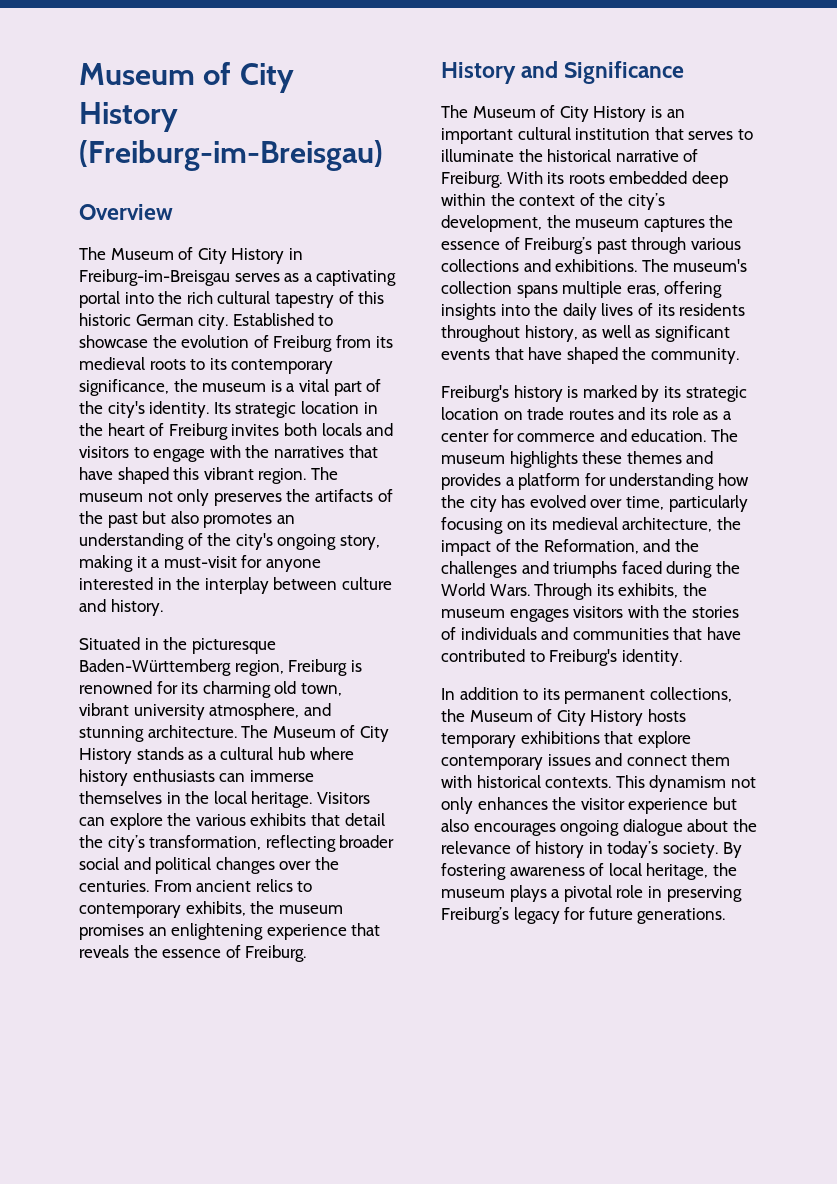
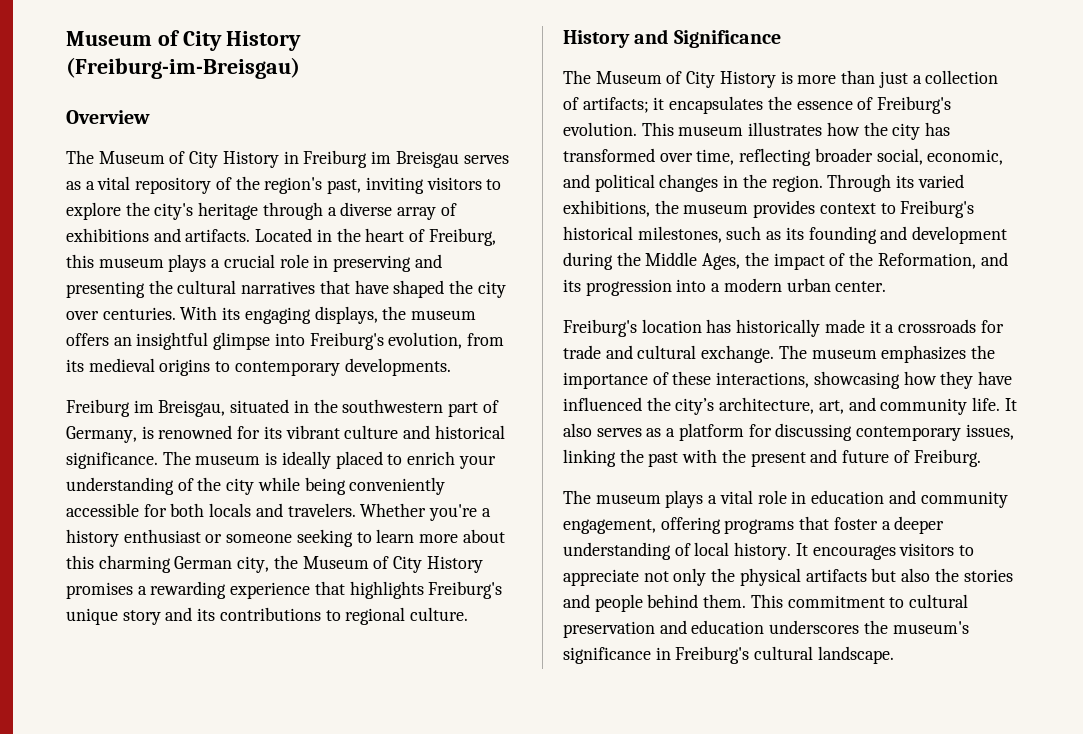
[79,269,397,286] [79,291,385,308] [79,313,334,330] [79,335,393,352] [79,357,334,374] [79,379,382,396] [79,401,378,418] [79,423,394,440] [79,445,378,462] [79,467,338,484] [79,489,393,506] [79,511,295,528] [79,533,380,550] [79,555,321,572] [79,577,392,594] [79,599,163,616] [79,637,276,654] [79,659,362,676] [79,681,342,698] [79,703,331,720] [79,725,389,742] [79,747,354,764] [79,769,314,786] [79,791,370,808] [79,813,385,830] [79,835,395,852] [79,857,339,874] [79,879,313,892] [79,901,343,918] [79,923,381,940] [79,945,307,962] Freiburg-im-Breisgau serves as a captivating portal into the rich cultural tapestry of this historic German city. Established to showcase the evolution of Freiburg from its medieval roots to its contemporary significance, the museum is a vital part of the city's identity. Its strategic location in the heart of Freiburg invites both locals and visitors to engage with the narratives that have shaped this vibrant region. The museum not only preserves the artifacts of the past but also promotes an understanding of the city's ongoing story, making it a must-visit for anyone interested in the interplay between culture and history. // Situated in the picturesque Baden-Württemberg region, Freiburg is renowned for its charming old town, vibrant university atmosphere, and stunning architecture. The Museum of City History stands as a cultural hub where history enthusiasts can immerse themselves in the local heritage. Visitors can explore the various exhibits that detail the city’s transformation, reflecting broader social and political changes over the centuries. From ancient relics to contemporary exhibits, the museum promises an enlightening experience that reveals the essence of Freiburg. -> [303,150,509,168] [66,176,502,194] [66,202,457,220] [66,228,496,246] [66,254,442,272] [66,280,506,298] [66,306,477,324] [66,332,505,350] [66,358,451,376] [66,399,499,417] [66,425,505,443] [66,451,496,469] [66,477,446,495] [66,503,491,521] [66,529,505,547] [66,555,483,573] [66,581,503,599] [66,607,469,625] Freiburg im Breisgau serves as a vital repository of the region's past, inviting visitors to explore the city's heritage through a diverse array of exhibitions and artifacts. Located in the heart of Freiburg, this museum plays a crucial role in preserving and presenting the cultural narratives that have shaped the city over centuries. With its engaging displays, the museum offers an insightful glimpse into Freiburg's evolution, from its medieval origins to contemporary developments. // Freiburg im Breisgau, situated in the southwestern part of Germany, is renowned for its vibrant culture and historical significance. The museum is ideally placed to enrich your understanding of the city while being conveniently accessible for both locals and travelers. Whether you're a history enthusiast or someone seeking to learn more about this charming German city, the Museum of City History promises a rewarding experience that highlights Freiburg's unique story and its contributions to regional culture.
[666,109,685,118] [441,127,753,144] [441,149,699,162] [441,171,728,188] [441,193,665,210] [441,215,734,232] [441,237,741,254] [441,259,748,272] [441,281,723,298] [441,303,746,320] [441,325,730,342] [441,347,739,364] [441,385,747,402] [441,407,732,420] [441,429,738,442] [441,451,714,468] [441,473,715,490] an important cultural institution that serves to illuminate the historical narrative of Freiburg. With its roots embedded deep within the context of the city’s development, the museum captures the essence of Freiburg’s past through various collections and exhibitions. The museum's collection spans multiple eras, offering insights into the daily lives of its residents throughout history, as well as significant events that have shaped the community. // Freiburg's history is marked by its strategic location on trade routes and its role as a center for commerce and education. The museum highlights these themes and provides a platform for understanding -> [797,70,999,88] [563,96,952,114] [563,122,823,136] more than just a collection of artifacts; it encapsulates the essence of Freiburg's evolution. This museum illustrates
[529,495,586,508] evolved -> [563,148,655,162] transformed
[668,495,748,512] [441,517,713,534] particularly focusing on its medieval architecture, -> [739,148,1004,166] [563,174,964,192] [563,200,975,218] [563,226,1008,244] [563,252,741,270] reflecting broader social, economic, and political changes in the region. Through its varied exhibitions, the museum provides context to Freiburg's historical milestones, such as its founding and development during the Middle Ages,
[674,539,699,552] [441,561,740,578] [441,583,707,600] [441,605,739,622] [441,627,741,640] [441,649,682,666] [441,687,732,704] [441,709,686,726] [441,731,691,748] [441,753,731,770] [441,775,756,792] [441,797,737,814] [441,819,757,836] [441,841,742,858] [441,863,737,880] [441,885,742,902] [441,907,726,924] the challenges and triumphs faced during the World Wars. Through its exhibits, the museum engages visitors with the stories of individuals and communities that have contributed to Freiburg's identity. // In addition to its permanent collections, the Museum of City History hosts temporary exhibitions that explore contemporary issues and connect them with historical contexts. This dynamism not only enhances the visitor experience but also encourages ongoing dialogue about the relevance of history in today’s society. By fostering awareness of local heritage, the museum plays a pivotal role in preserving Freiburg’s legacy for future generations. -> [563,278,887,296] [563,319,1004,337] [563,345,996,363] [563,371,1013,389] [563,397,1017,415] [563,423,1014,441] [563,449,981,467] [563,490,1008,508] [563,516,945,534] [563,542,975,560] [563,568,1013,586] [563,594,969,612] [563,620,969,638] [563,646,894,664] its progression into a modern urban center. // Freiburg's location has historically made it a crossroads for trade and cultural exchange. The museum emphasizes the importance of these interactions, showcasing how they have influenced the city’s architecture, art, and community life. It also serves as a platform for discussing contemporary issues, linking the past with the present and future of Freiburg. // The museum plays a vital role in education and community engagement, offering programs that foster a deeper understanding of local history. It encourages visitors to appreciate not only the physical artifacts but also the stories and people behind them. This commitment to cultural preservation and education underscores the museum's significance in Freiburg's cultural landscape.

